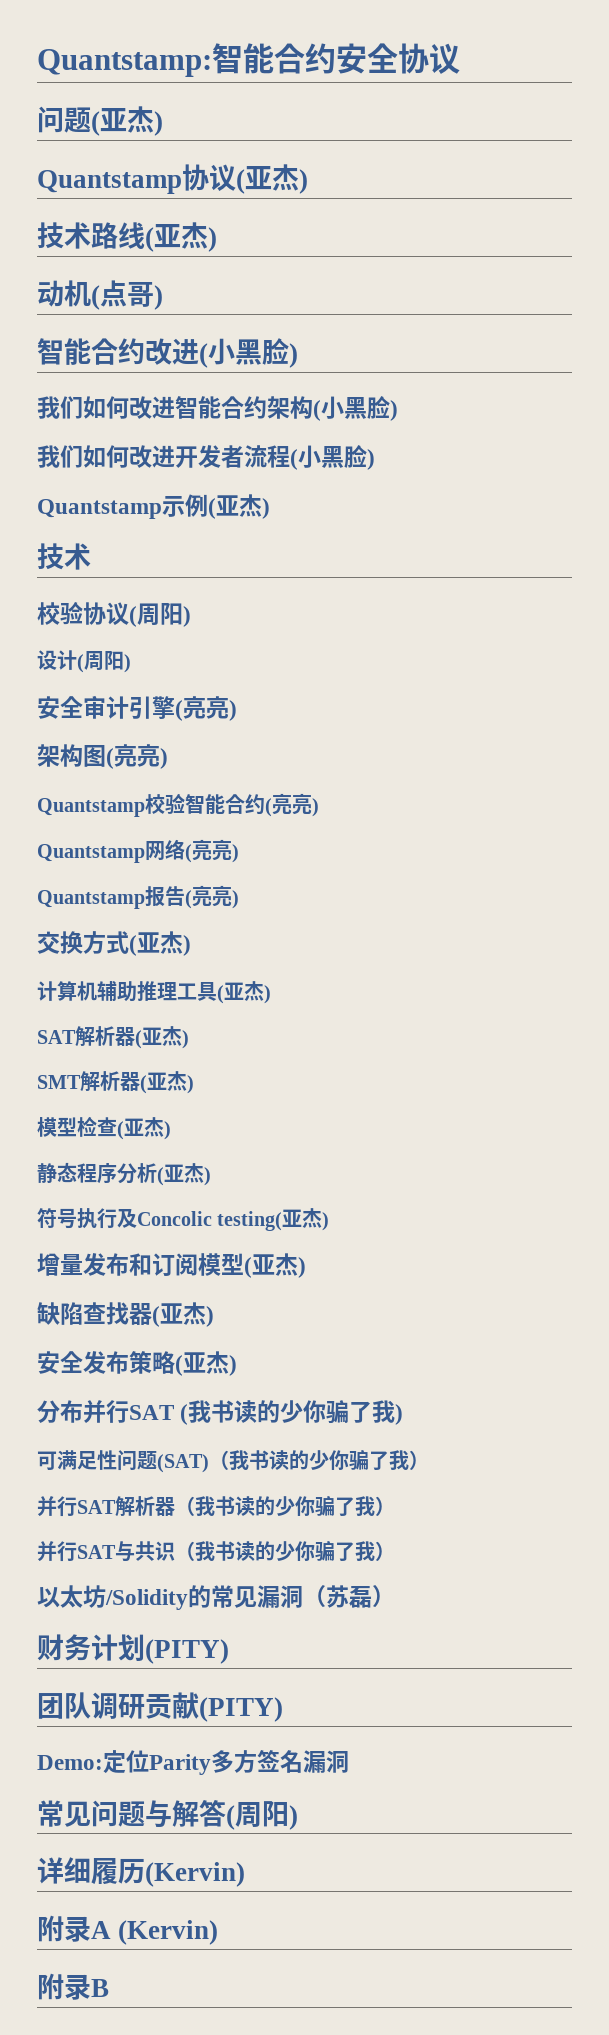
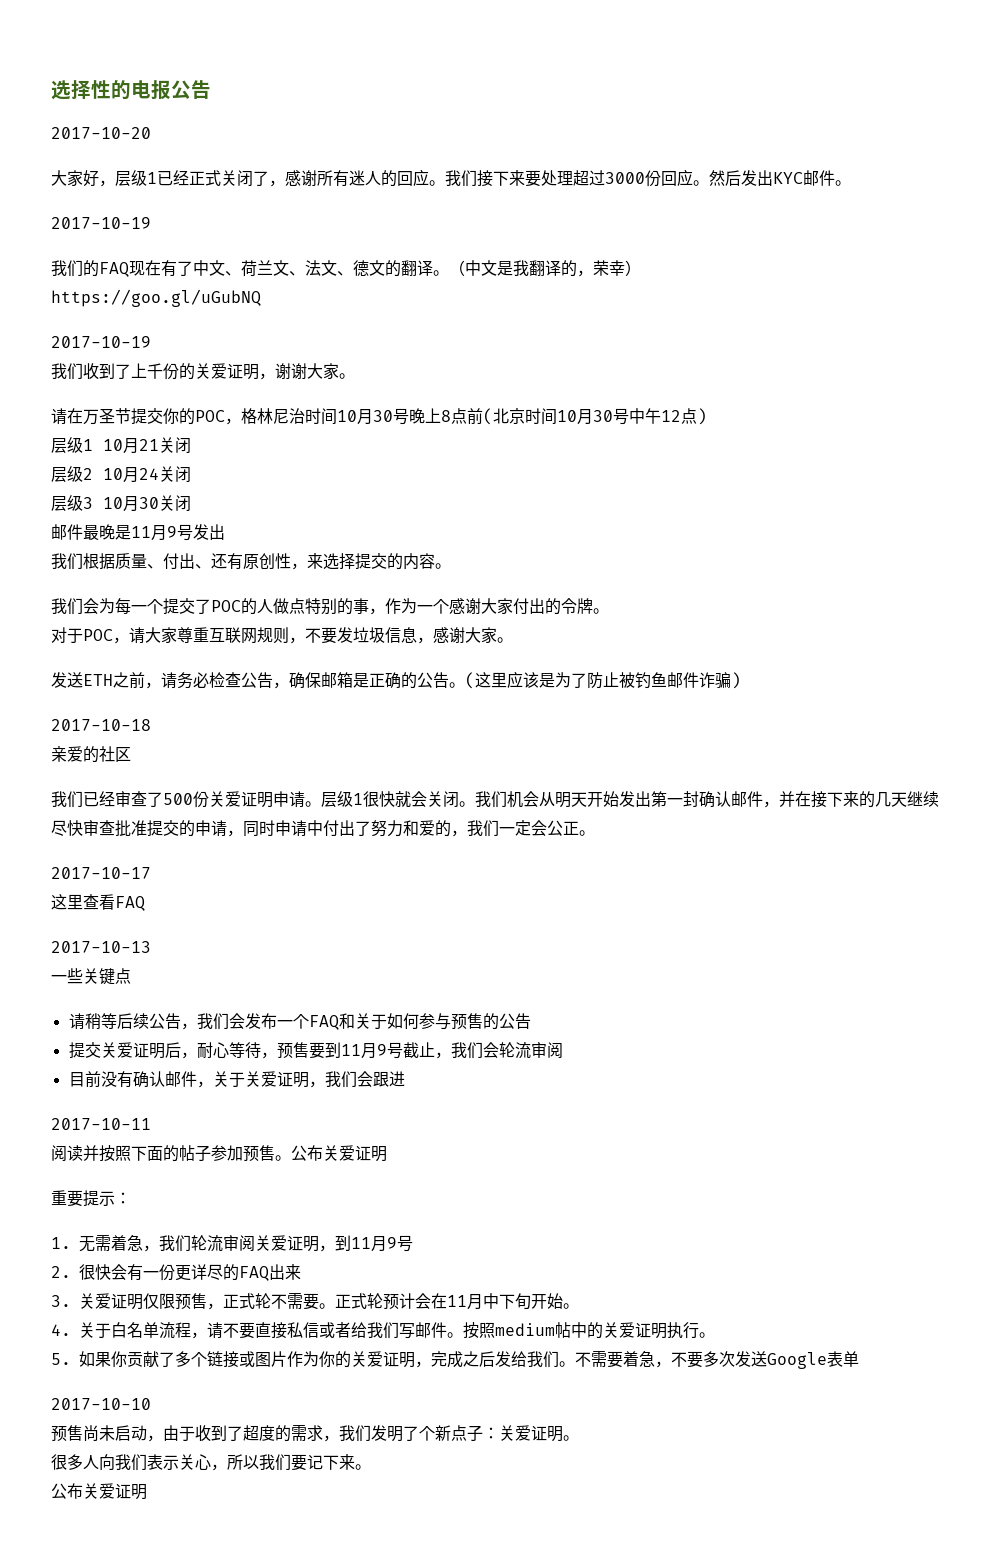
[37,43,460,77] [37,106,163,136] [37,164,308,194] [37,222,217,252] [37,280,163,310] [37,338,298,368] [37,396,398,421] [37,445,375,470] [37,494,270,519] [37,543,91,570] [37,601,191,627] [37,650,131,673] [37,695,237,721] [37,744,168,769] [37,793,319,817] [37,839,239,863] [37,885,239,909] [37,931,191,956] [37,980,271,1004] [37,1026,189,1049] [37,1071,194,1094] [37,1116,171,1140] [37,1162,211,1186] [37,1208,330,1231] [37,1253,306,1278] [37,1302,214,1327] [37,1351,237,1376] [37,1400,404,1425] [37,1449,429,1473] [37,1495,395,1517] [37,1540,395,1562] [37,1585,395,1610] [37,1634,229,1664] [37,1692,283,1722] [37,1750,349,1775] [37,1799,298,1830] [37,1857,245,1887] [37,1915,219,1945] [37,1973,109,2000] Quantstamp:智能合约安全协议 // 问题(亚杰) // Quantstamp协议(亚杰) // 技术路线(亚杰) // 动机(点哥) // 智能合约改进(小黑脸) // 我们如何改进智能合约架构(小黑脸) // 我们如何改进开发者流程(小黑脸) // Quantstamp示例(亚杰) // 技术 // 校验协议(周阳) // 设计(周阳) // 安全审计引擎(亮亮) // 架构图(亮亮) // Quantstamp校验智能合约(亮亮) // Quantstamp网络(亮亮) // Quantstamp报告(亮亮) // 交换方式(亚杰) // 计算机辅助推理工具(亚杰) // SAT解析器(亚杰) // SMT解析器(亚杰) // 模型检查(亚杰) // 静态程序分析(亚杰) // 符号执行及Concolic testing(亚杰) // 增量发布和订阅模型(亚杰) // 缺陷查找器(亚杰) // 安全发布策略(亚杰) // 分布并行SAT (我书读的少你骗了我) // 可满足性问题(SAT)（我书读的少你骗了我） // 并行SAT解析器（我书读的少你骗了我） // 并行SAT与共识（我书读的少你骗了我） // 以太坊/Solidity的常见漏洞（苏磊） // 财务计划(PITY) // 团队调研贡献(PITY) // Demo:定位Parity多方签名漏洞 // 常见问题与解答(周阳) // 详细履历(Kervin) // 附录A (Kervin) // 附录B -> [51,80,211,100] [51,127,151,139] [51,169,851,187] [51,217,151,229] [51,260,641,277] [51,289,261,307] [51,336,151,348] [51,363,355,380] [51,408,707,425] [51,437,191,454] [51,466,191,483] [51,495,191,512] [51,524,225,541] [51,553,451,570] [51,598,609,615] [51,627,513,644] [51,671,741,689] [51,719,151,731] [51,746,131,763] [51,791,939,808] [51,820,595,837] [51,867,151,879] [51,894,145,911] [51,941,151,953] [51,968,131,985] [68,1013,531,1030] [68,1042,563,1059] [68,1071,405,1088] [51,1118,151,1130] [51,1145,387,1162] [51,1190,131,1207] [51,1234,413,1252] [51,1264,301,1281] [51,1293,579,1310] [51,1322,715,1339] [51,1350,859,1369] [51,1398,151,1410] [51,1425,579,1442] [51,1454,371,1471] [51,1483,147,1500] 选择性的电报公告 // 2017-10-20 // 大家好，层级1已经正式关闭了，感谢所有迷人的回应。我们接下来要处理超过3000份回应。然后发出KYC邮件。 // 2017-10-19 // 我们的FAQ现在有了中文、荷兰文、法文、德文的翻译。（中文是我翻译的，荣幸） // https://goo.gl/uGubNQ // 2017-10-19 // 我们收到了上千份的关爱证明，谢谢大家。 // 请在万圣节提交你的POC，格林尼治时间10月30号晚上8点前(北京时间10月30号中午12点) // 层级1 10月21关闭 // 层级2 10月24关闭 // 层级3 10月30关闭 // 邮件最晚是11月9号发出 // 我们根据质量、付出、还有原创性，来选择提交的内容。 // 我们会为每一个提交了POC的人做点特别的事，作为一个感谢大家付出的令牌。 // 对于POC，请大家尊重互联网规则，不要发垃圾信息，感谢大家。 // 发送ETH之前，请务必检查公告，确保邮箱是正确的公告。(这里应该是为了防止被钓鱼邮件诈骗) // 2017-10-18 // 亲爱的社区 // 我们已经审查了500份关爱证明申请。层级1很快就会关闭。我们机会从明天开始发出第一封确认邮件，并在接下来的几天继续尽快审查批准提交的申请，同时申请中付出了努力和爱的，我们一定会公正。 // 2017-10-17 // 这里查看FAQ // 2017-10-13 // 一些关键点 // 请稍等后续公告，我们会发布一个FAQ和关于如何参与预售的公告 // 提交关爱证明后，耐心等待，预售要到11月9号截止，我们会轮流审阅 // 目前没有确认邮件，关于关爱证明，我们会跟进 // 2017-10-11 // 阅读并按照下面的帖子参加预售。公布关爱证明 // 重要提示： // 1.无需着急，我们轮流审阅关爱证明，到11月9号 // 2.很快会有一份更详尽的FAQ出来 // 3.关爱证明仅限预售，正式轮不需要。正式轮预计会在11月中下旬开始。 // 4.关于白名单流程，请不要直接私信或者给我们写邮件。按照medium帖中的关爱证明执行。 // 5.如果你贡献了多个链接或图片作为你的关爱证明，完成之后发给我们。不需要着急，不要多次发送Google表单 // 2017-10-10 // 预售尚未启动，由于收到了超度的需求，我们发明了个新点子：关爱证明。 // 很多人向我们表示关心，所以我们要记下来。 // 公布关爱证明

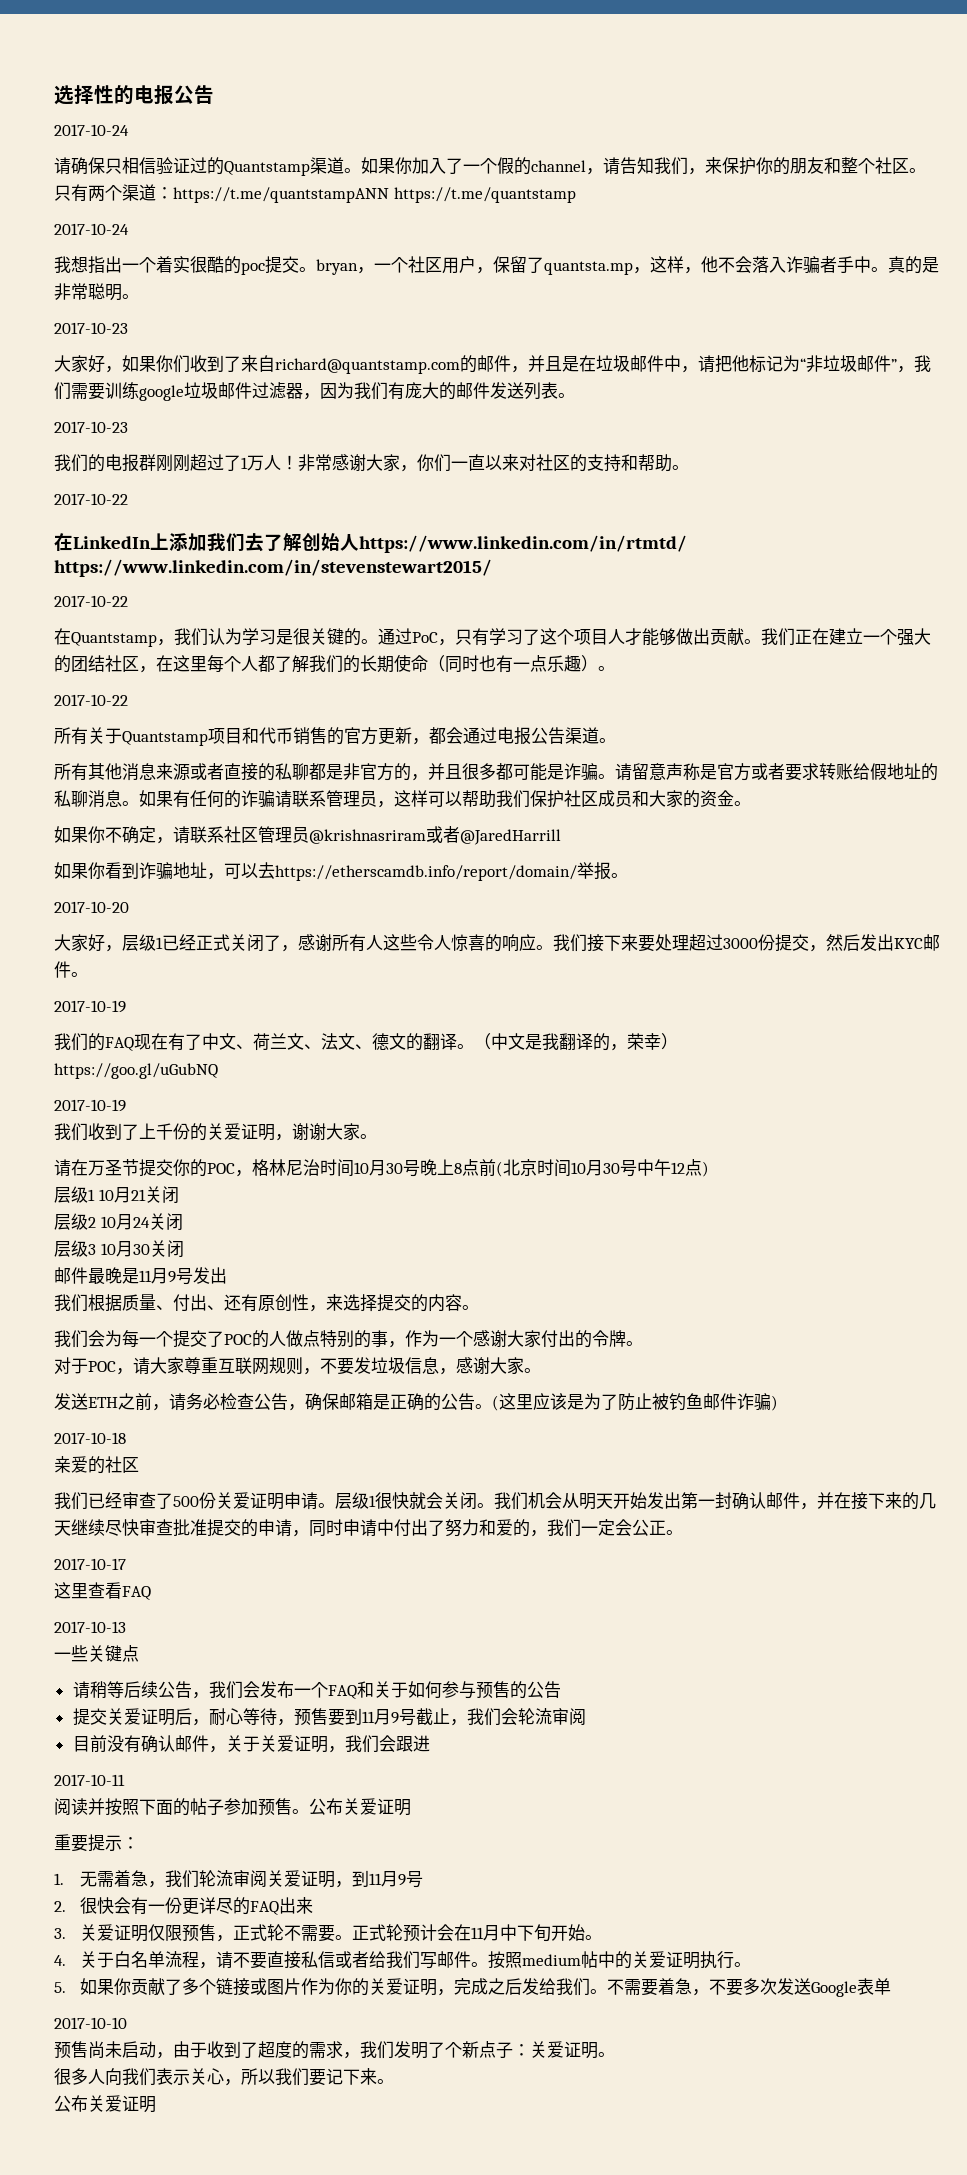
(211, 89) none -> [54,124,129,136] [54,157,926,176] [54,184,576,203] [54,223,129,235] [54,256,939,275] [54,283,139,301] [54,322,128,334] [54,355,931,374] [54,382,575,401] [54,421,128,433] [54,454,689,472] [54,493,128,505] [54,533,687,553] [54,559,492,577] [54,595,128,607] [54,628,931,647] [54,654,615,673] [54,694,128,706] [54,727,616,746] [54,763,938,781] [54,790,751,808] [54,826,561,845] [54,862,628,881] // 2017-10-24 // 请确保只相信验证过的Quantstamp渠道。如果你加入了一个假的channel，请告知我们，来保护你的朋友和整个社区。只有两个渠道：https://t.me/quantstampANN https://t.me/quantstamp // 2017-10-24 // 我想指出一个着实很酷的poc提交。bryan，一个社区用户，保留了quantsta.mp，这样，他不会落入诈骗者手中。真的是非常聪明。 // 2017-10-23 // 大家好，如果你们收到了来自richard@quantstamp.com的邮件，并且是在垃圾邮件中，请把他标记为“非垃圾邮件”，我们需要训练google垃圾邮件过滤器，因为我们有庞大的邮件发送列表。 // 2017-10-23 // 我们的电报群刚刚超过了1万人！非常感谢大家，你们一直以来对社区的支持和帮助。 // 2017-10-22 // 在LinkedIn上添加我们去了解创始人https://www.linkedin.com/in/rtmtd/ https://www.linkedin.com/in/stevenstewart2015/ // 2017-10-22 // 在Quantstamp，我们认为学习是很关键的。通过PoC，只有学习了这个项目人才能够做出贡献。我们正在建立一个强大的团结社区，在这里每个人都了解我们的长期使命（同时也有一点乐趣）。 // 2017-10-22 // 所有关于Quantstamp项目和代币销售的官方更新，都会通过电报公告渠道。 // 所有其他消息来源或者直接的私聊都是非官方的，并且很多都可能是诈骗。请留意声称是官方或者要求转账给假地址的私聊消息。如果有任何的诈骗请联系管理员，这样可以帮助我们保护社区成员和大家的资金。 // 如果你不确定，请联系社区管理员@krishnasriram或者@JaredHarrill // 如果你看到诈骗地址，可以去https://etherscamdb.info/report/domain/举报。
[349,170,413,187] 迷人的回 -> [366,934,519,952] 人这些令人惊喜的响
[661,169,709,186] 回应。 -> [775,934,826,952] 提交，

